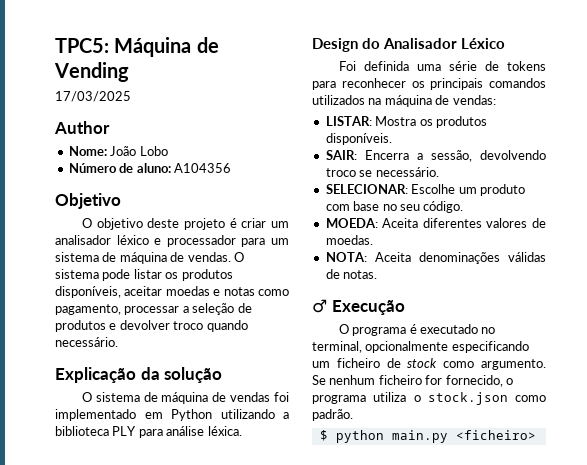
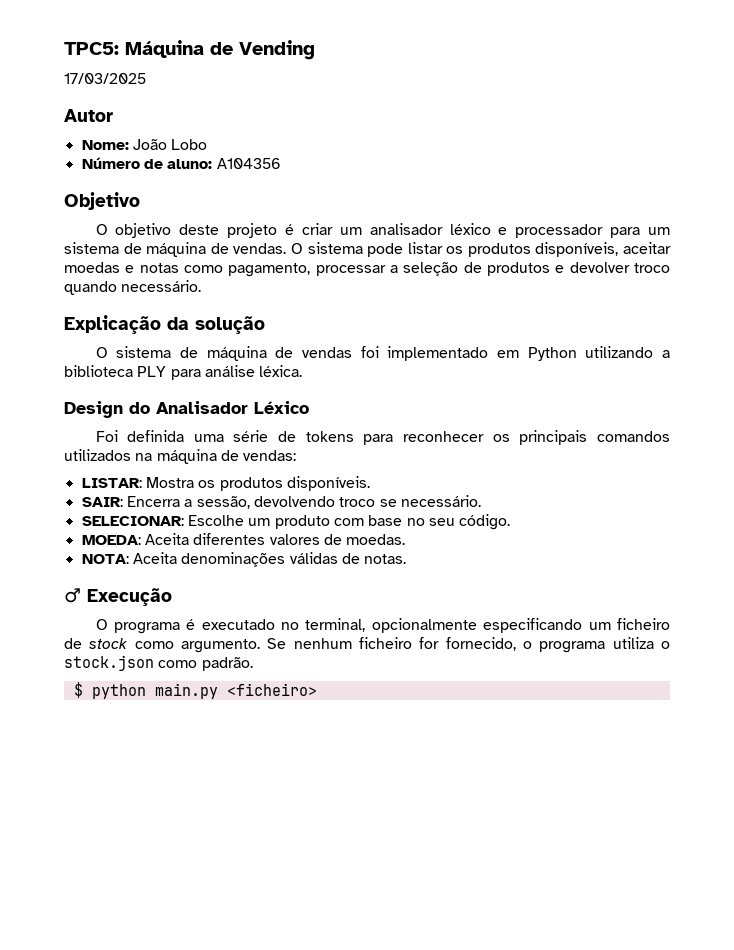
[54,121,110,134] Author -> [64,109,113,122] Autor

